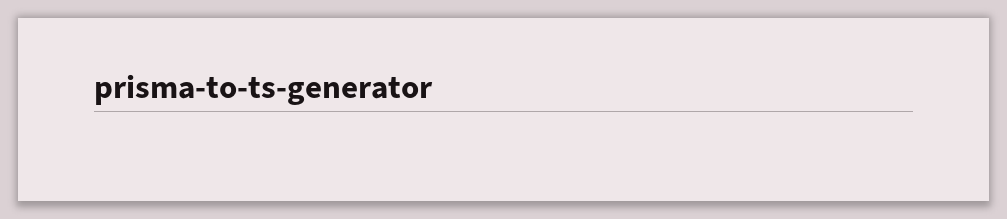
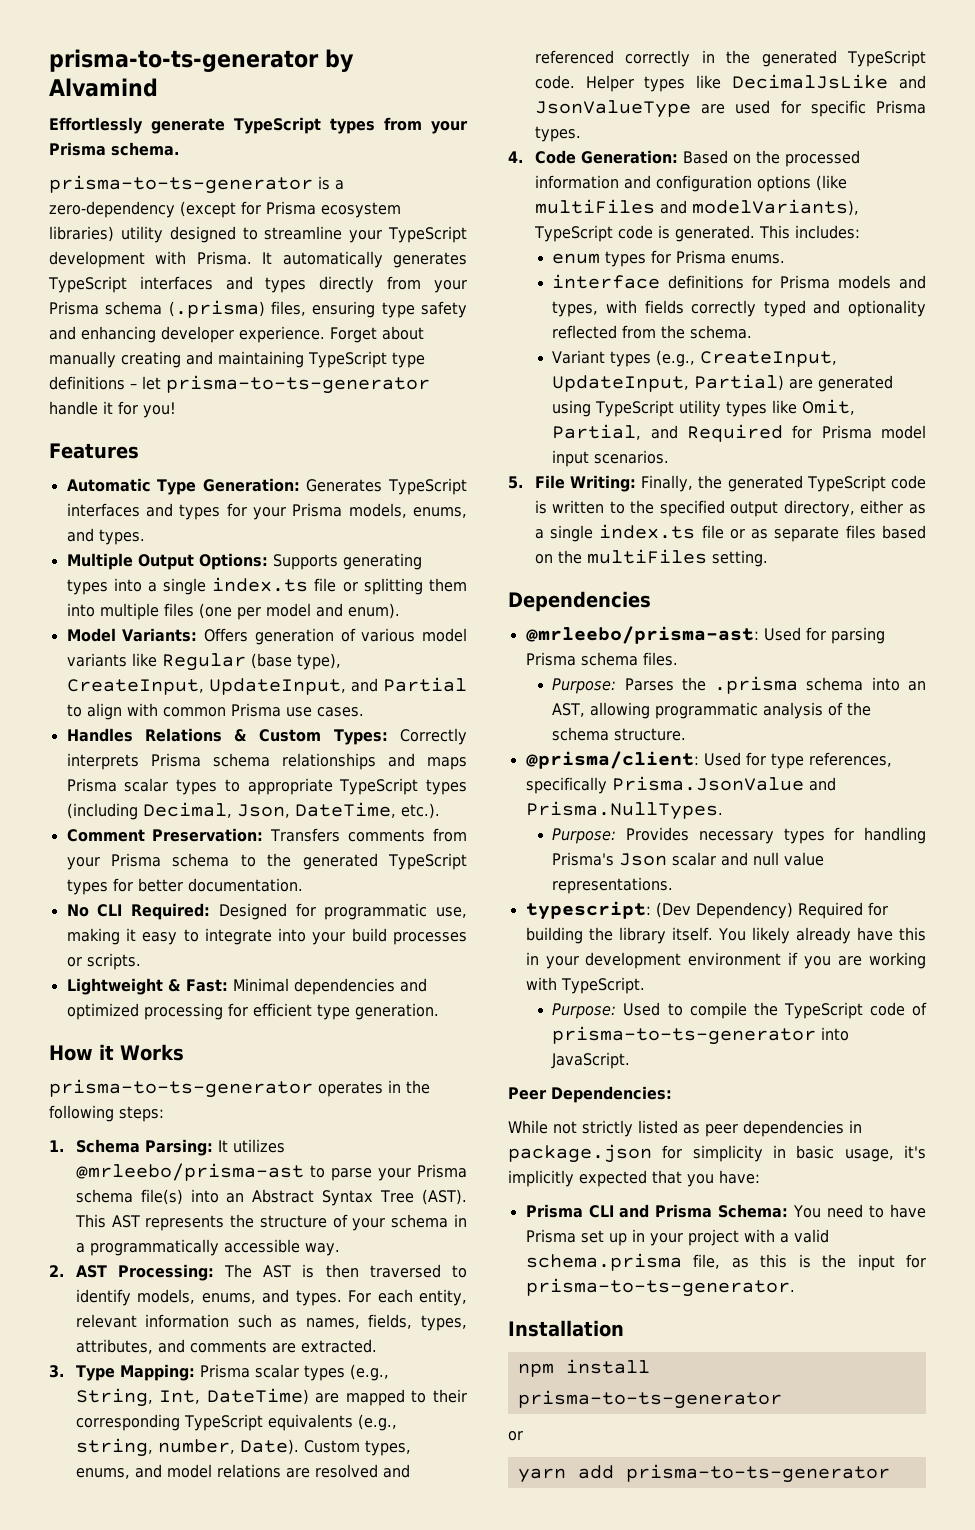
[94,74,433,105] prisma-to-ts-generator -> [49,49,354,72] [49,78,158,97] [49,117,469,134] [49,142,179,156] [49,175,344,194] [49,201,401,218] [49,226,468,243] [49,251,467,268] [48,276,468,293] [49,300,467,318] [49,326,424,343] [49,351,425,368] [49,375,430,394] [49,401,176,418] [49,443,139,459] [66,478,468,495] [66,503,467,520] [66,528,145,545] [66,553,422,570] [66,577,468,595] [66,603,400,620] [66,628,467,645] [66,653,341,671] [66,677,467,695] [66,703,364,720] [66,728,467,745] [66,753,467,770] [66,778,467,795] [66,802,440,820] [66,828,467,842] [66,853,468,870] [66,878,303,895] [66,903,467,920] [66,928,468,945] [66,953,141,970] [66,978,427,995] [66,1003,439,1020] [49,1044,184,1061] [49,1079,430,1098] [49,1105,164,1122] [49,1139,285,1156] [75,1163,467,1181] [75,1189,467,1206] [74,1214,468,1231] [75,1239,340,1256] [49,1264,467,1281] [75,1289,467,1306] [75,1314,468,1331] [75,1339,377,1354] [49,1364,389,1381] [75,1388,468,1407] [75,1414,397,1431] [75,1438,411,1457] [75,1464,410,1479] [534,50,927,67] [534,74,926,92] [534,100,926,118] [534,126,581,142] [508,150,860,167] [534,175,847,192] [534,199,859,216] [533,225,860,242] [552,250,786,267] [552,274,926,289] [552,300,926,317] [552,325,753,339] [552,350,838,367] [552,374,894,392] [552,399,856,417] [552,424,926,442] [552,450,670,467] [508,475,926,492] [534,500,926,517] [534,524,926,542] [534,549,768,567] [508,591,651,612] [525,626,885,644] [525,652,678,666] [552,676,926,694] [552,702,872,719] [552,727,687,741] [525,751,892,769] [525,776,836,794] [525,801,723,820] [552,827,926,844] [552,852,825,866] [552,877,674,894] [525,901,888,920] [525,927,926,944] [525,952,926,969] [525,977,645,994] [552,1002,927,1019] [552,1026,850,1045] [551,1052,631,1069] [508,1086,672,1103] [508,1120,862,1137] [508,1144,926,1163] [508,1170,760,1187] [525,1204,926,1218] [525,1229,829,1246] [525,1253,926,1271] [525,1278,795,1297] [508,1320,624,1337] [517,1359,650,1377] [517,1390,782,1409] [508,1431,523,1441] [517,1464,890,1483] prisma-to-ts-generator by Alvamind // Effortlessly generate TypeScript types from your Prisma schema. // prisma-to-ts-generator is a zero-dependency (except for Prisma ecosystem libraries) utility designed to streamline your TypeScript development with Prisma. It automatically generates TypeScript interfaces and types directly from your Prisma schema (.prisma) files, ensuring type safety and enhancing developer experience. Forget about manually creating and maintaining TypeScript type definitions – let prisma-to-ts-generator handle it for you! // Features // Automatic Type Generation: Generates TypeScript interfaces and types for your Prisma models, enums, and types. // Multiple Output Options: Supports generating types into a single index.ts file or splitting them into multiple files (one per model and enum). // Model Variants: Offers generation of various model variants like Regular (base type), CreateInput, UpdateInput, and Partial to align with common Prisma use cases. // Handles Relations & Custom Types: Correctly interprets Prisma schema relationships and maps Prisma scalar types to appropriate TypeScript types (including Decimal, Json, DateTime, etc.). // Comment Preservation: Transfers comments from your Prisma schema to the generated TypeScript types for better documentation. // No CLI Required: Designed for programmatic use, making it easy to integrate into your build processes or scripts. // Lightweight & Fast: Minimal dependencies and optimized processing for efficient type generation. // How it Works // prisma-to-ts-generator operates in the following steps: // 1. Schema Parsing: It utilizes @mrleebo/prisma-ast to parse your Prisma schema file(s) into an Abstract Syntax Tree (AST). This AST represents the structure of your schema in a programmatically accessible way. // 2. AST Processing: The AST is then traversed to identify models, enums, and types. For each entity, relevant information such as names, fields, types, attributes, and comments are extracted. // 3. Type Mapping: Prisma scalar types (e.g., String, Int, DateTime) are mapped to their corresponding TypeScript equivalents (e.g., string, number, Date). Custom types, enums, and model relations are resolved and referenced correctly in the generated TypeScript code. Helper types like DecimalJsLike and JsonValueType are used for specific Prisma types. // 4. Code Generation: Based on the processed information and configuration options (like multiFiles and modelVariants), TypeScript code is generated. This includes: // enum types for Prisma enums. // interface definitions for Prisma models and types, with fields correctly typed and optionality reflected from the schema. // Variant types (e.g., CreateInput, UpdateInput, Partial) are generated using TypeScript utility types like Omit, Partial, and Required for Prisma model input scenarios. // 5. File Writing: Finally, the generated TypeScript code is written to the specified output directory, either as a single index.ts file or as separate files based on the multiFiles setting. // Dependencies // @mrleebo/prisma-ast: Used for parsing Prisma schema files. // Purpose: Parses the .prisma schema into an AST, allowing programmatic analysis of the schema structure. // @prisma/client: Used for type references, specifically Prisma.JsonValue and Prisma.NullTypes. // Purpose: Provides necessary types for handling Prisma's Json scalar and null value representations. // typescript: (Dev Dependency) Required for building the library itself. You likely already have this in your development environment if you are working with TypeScript. // Purpose: Used to compile the TypeScript code of prisma-to-ts-generator into JavaScript. // Peer Dependencies: // While not strictly listed as peer dependencies in package.json for simplicity in basic usage, it's implicitly expected that you have: // Prisma CLI and Prisma Schema: You need to have Prisma set up in your project with a valid schema.prisma file, as this is the input for prisma-to-ts-generator. // Installation // npm install prisma-to-ts-generator // or // yarn add prisma-to-ts-generator

